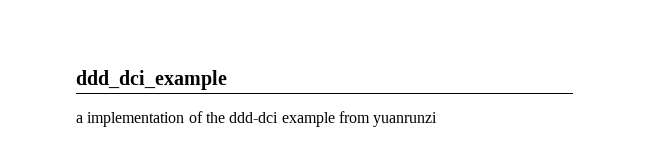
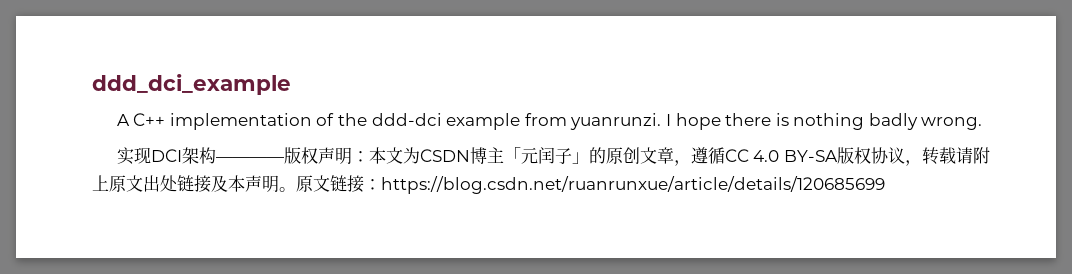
[76,115,83,123] a -> [116,113,166,126] A C++
[373,112,438,127] yuanrunzi -> [570,113,983,130] [116,147,990,166] [92,175,885,194] yuanrunzi. I hope there is nothing badly wrong. // 实现DCI架构————版权声明：本文为CSDN博主「元闰子」的原创文章，遵循CC 4.0 BY-SA版权协议，转载请附上原文出处链接及本声明。原文链接：https://blog.csdn.net/ruanrunxue/article/details/120685699

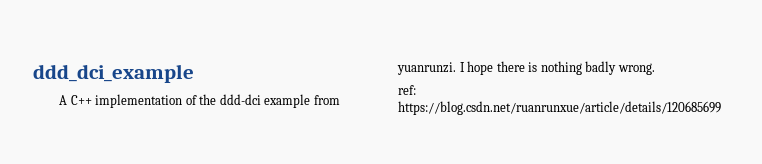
[116,147,990,166] [92,175,381,193] 实现DCI架构————版权声明：本文为CSDN博主「元闰子」的原创文章，遵循CC 4.0 BY-SA版权协议，转载请附上原文出处链接及本声明。原文链接： -> [398,85,416,95] ref:

